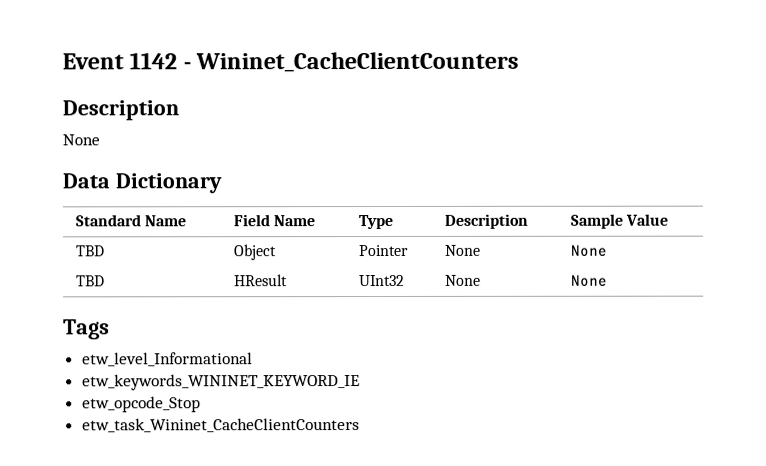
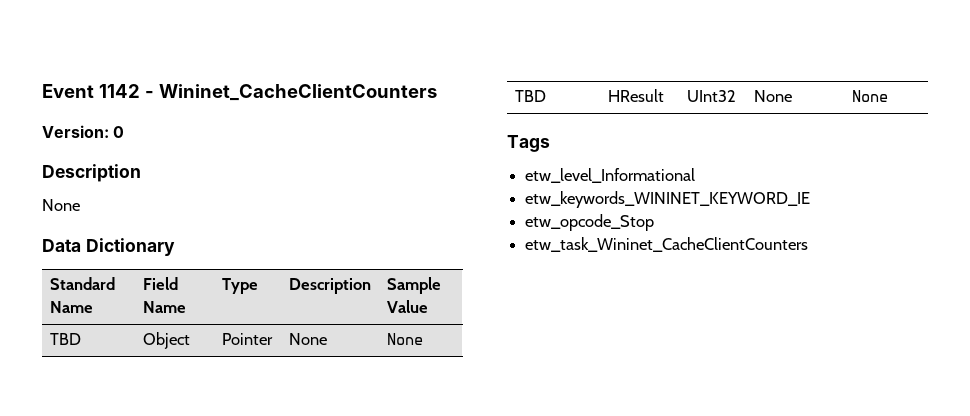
(520, 62) none -> [42,125,125,138] // Version: 0

